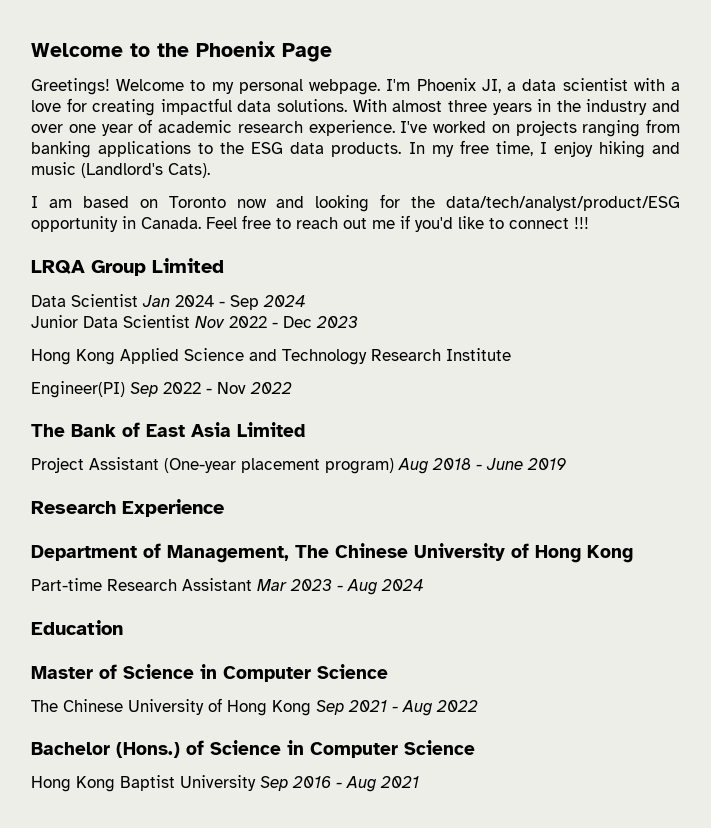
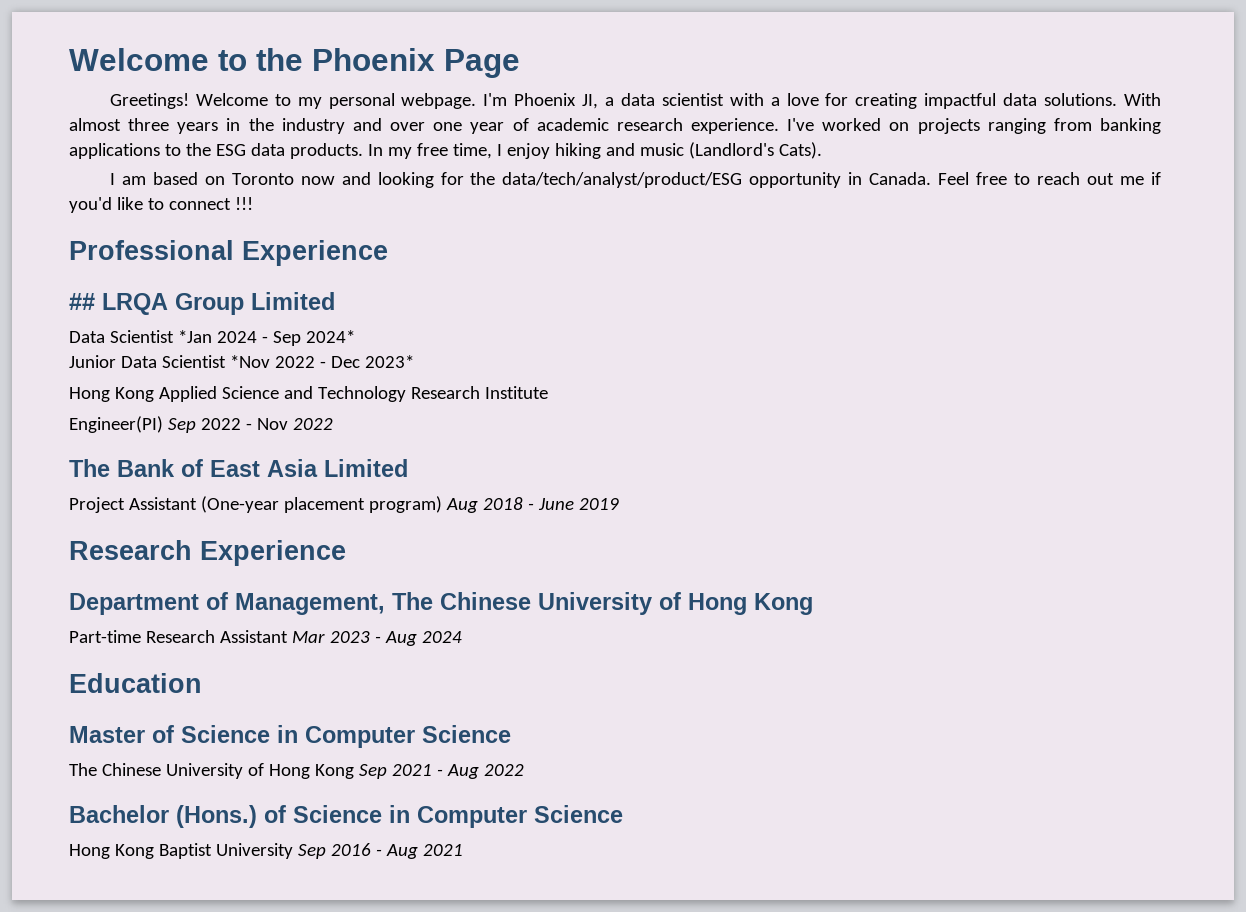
(589, 223) none -> [69,240,388,266] [69,293,95,310] Professional Experience // ##
[142,295,170,307] Jan -> [177,330,212,343] *Jan
[263,295,306,307] 2024 -> [305,330,355,343] 2024*
[195,316,225,328] Nov -> [229,355,270,368] *Nov
[316,316,358,328] 2023 -> [364,355,414,368] 2023*

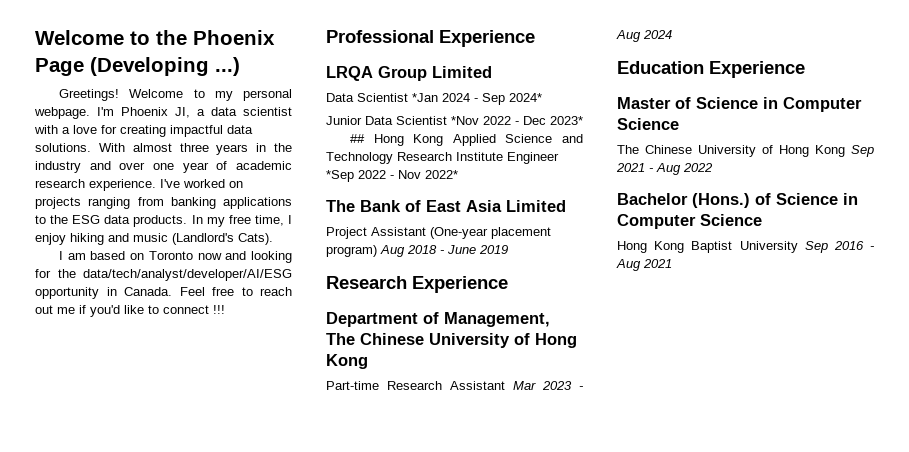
(520, 63) none -> [90,57,240,76] (Developing ...)
[502,172,743,188] data/tech/analyst/product/ESG -> [83,269,292,281] data/tech/analyst/developer/AI/ESG
[69,293,95,310] ## -> (535, 38) none
(414, 361) none -> [350,134,366,143] ##
[69,416,196,433] // Engineer(PI) Sep -> [507,152,559,164] [326,170,354,182] Engineer *Sep
[292,418,333,430] 2022 -> [425,170,458,179] 2022*
(202, 683) none -> [709,61,805,78] Experience

